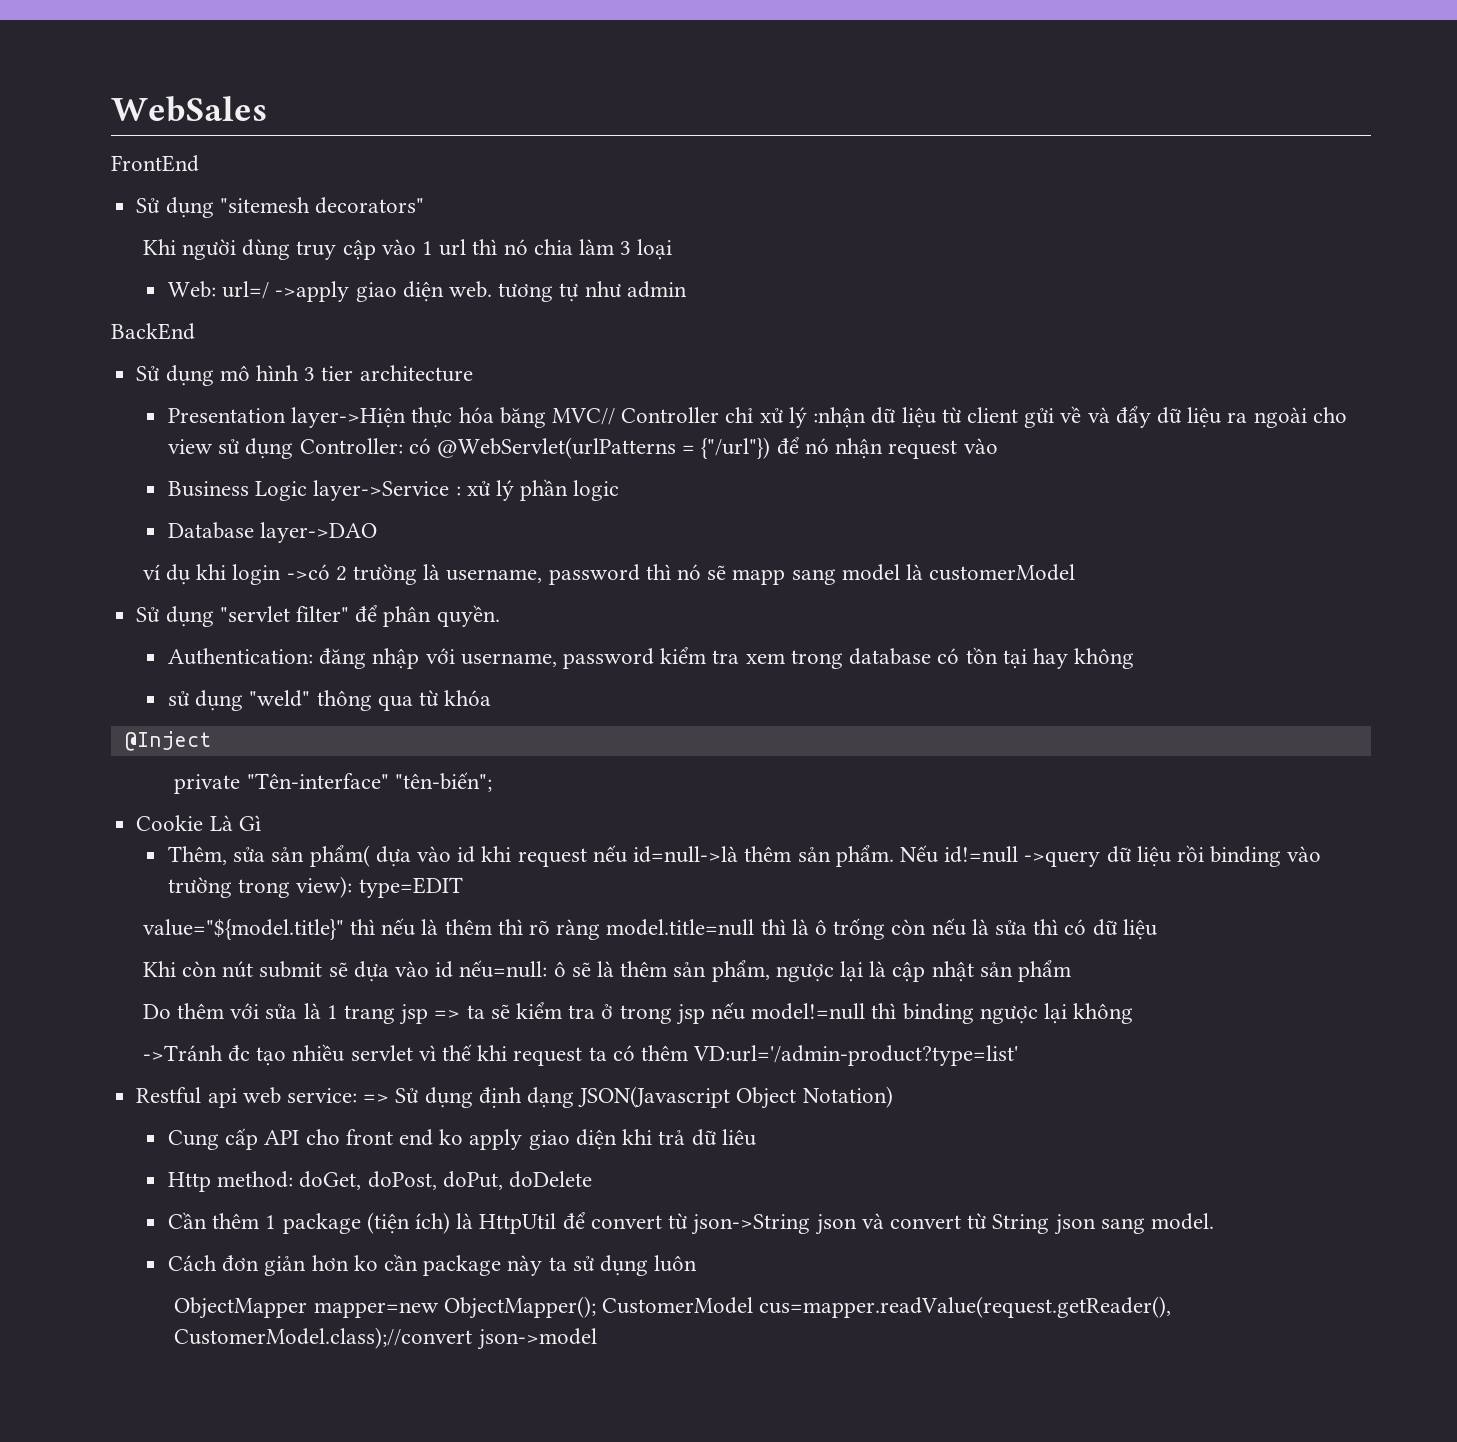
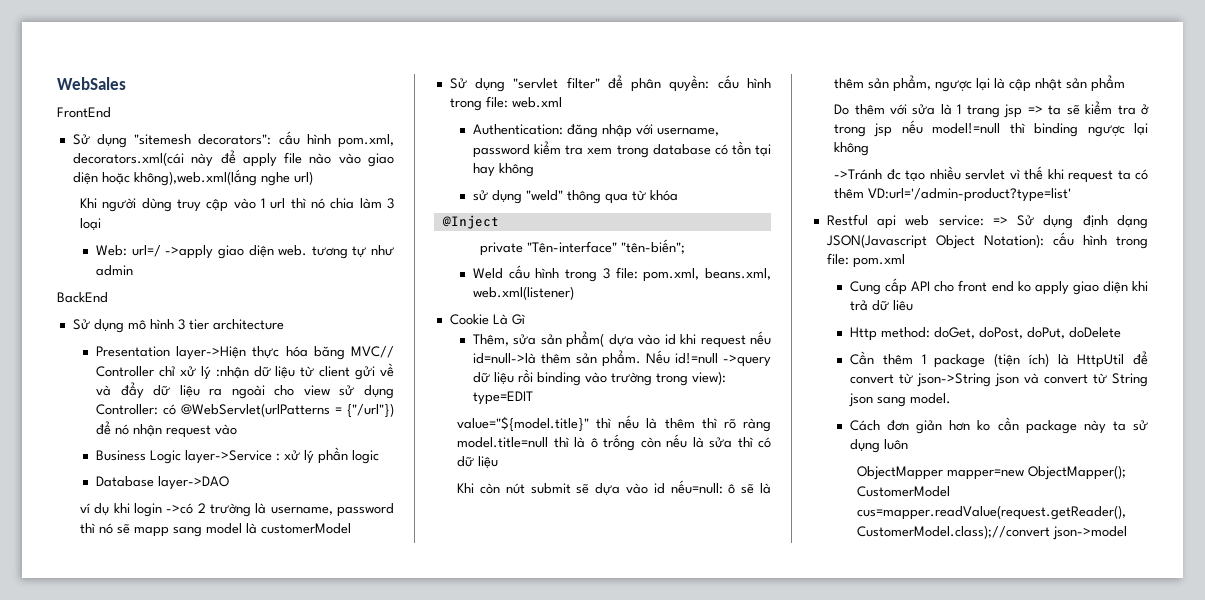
[314,197,424,214] decorators" -> [198,131,395,148] [72,150,394,167] [72,169,313,186] decorators": cấu hình pom.xml, decorators.xml(cái này để apply file nào vào giao diện hoặc không),web.xml(lắng nghe url)
[436,605,500,627] quyền. -> [669,75,771,92] [449,96,562,111] quyền: cấu hình trong file: web.xml
(492, 782) none -> [473,265,771,282] [473,286,575,300] // Weld cấu hình trong 3 file: pom.xml, beans.xml, web.xml(listener)
[802,1086,893,1108] Notation) -> [983,232,1148,249] [826,253,905,268] Notation): cấu hình trong file: pom.xml

